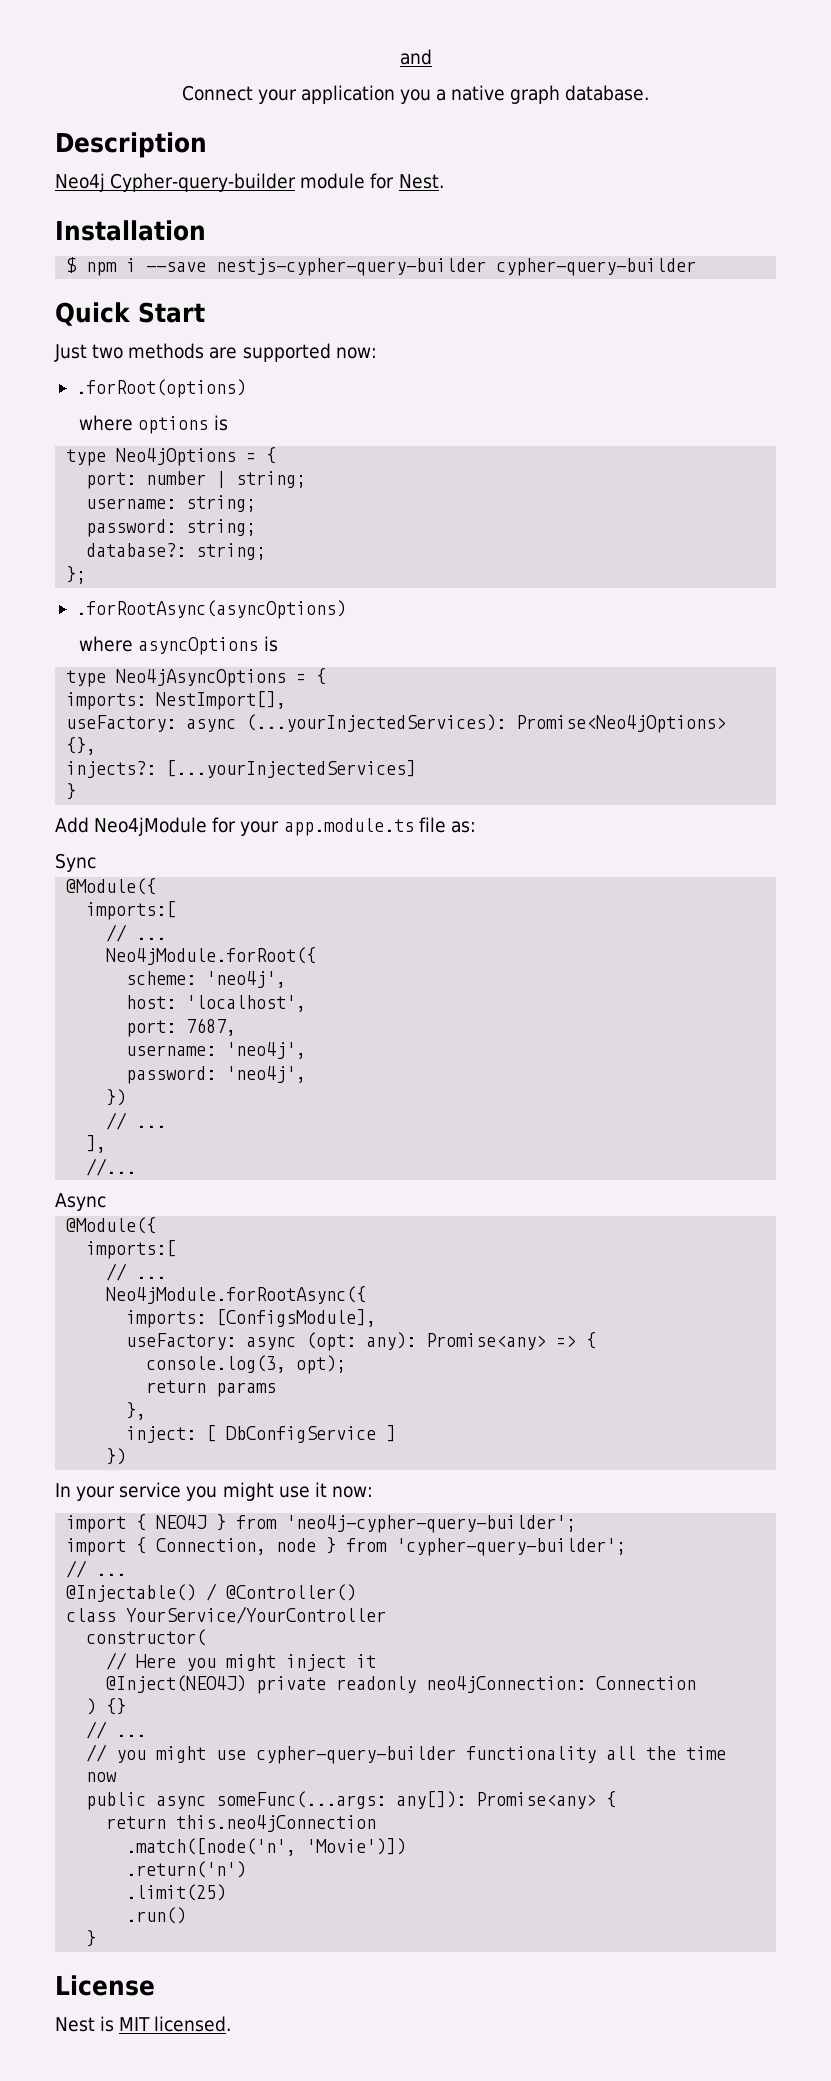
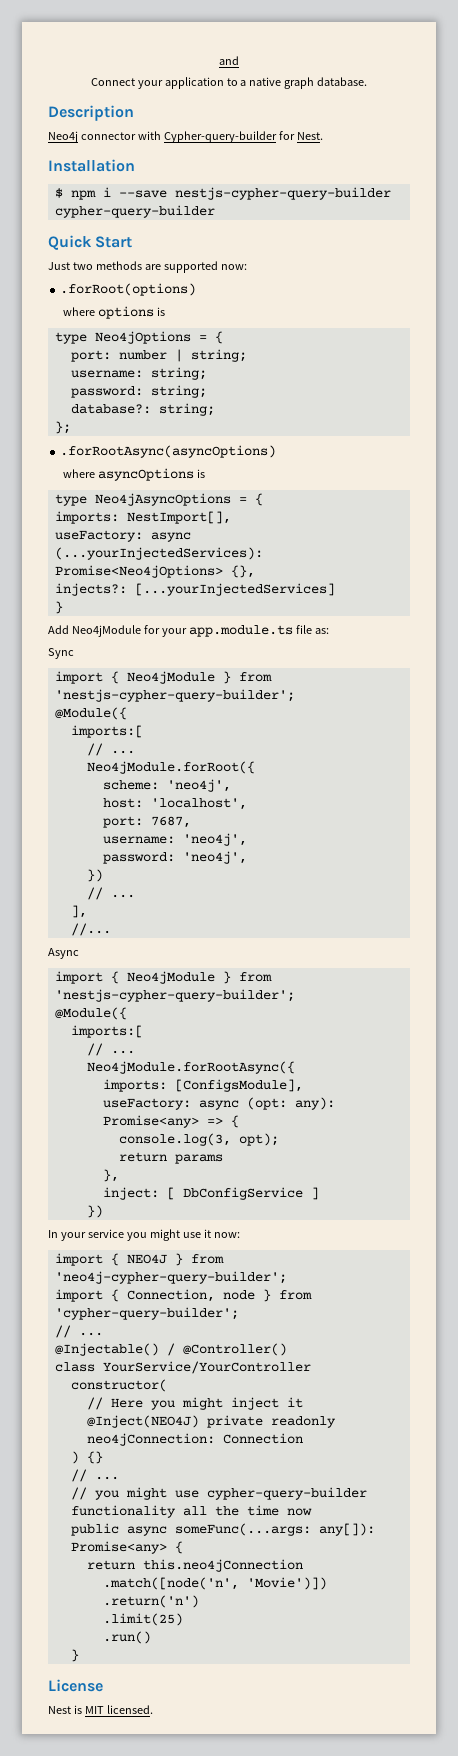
[399,89,431,104] you -> [226,78,238,86] to
[110,173,366,192] Cypher-query-builder module -> [80,131,277,143] connector with Cypher-query-builder
(96, 862) none -> [54,671,272,684] [54,689,295,702] // import { Neo4jModule } from 'nestjs-cypher-query-builder';
(106, 1202) none -> [54,971,272,984] [54,989,295,1002] // import { Neo4jModule } from 'nestjs-cypher-query-builder';

